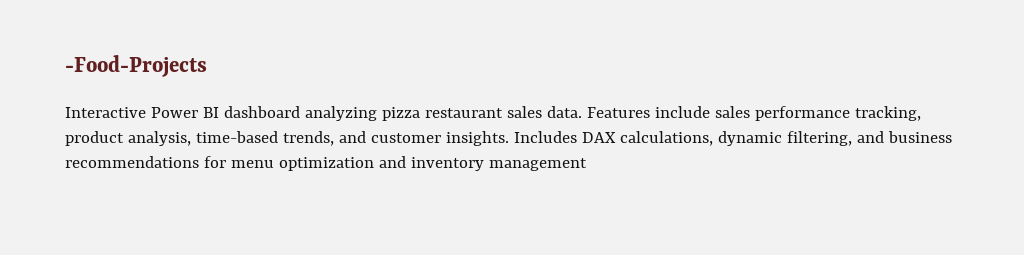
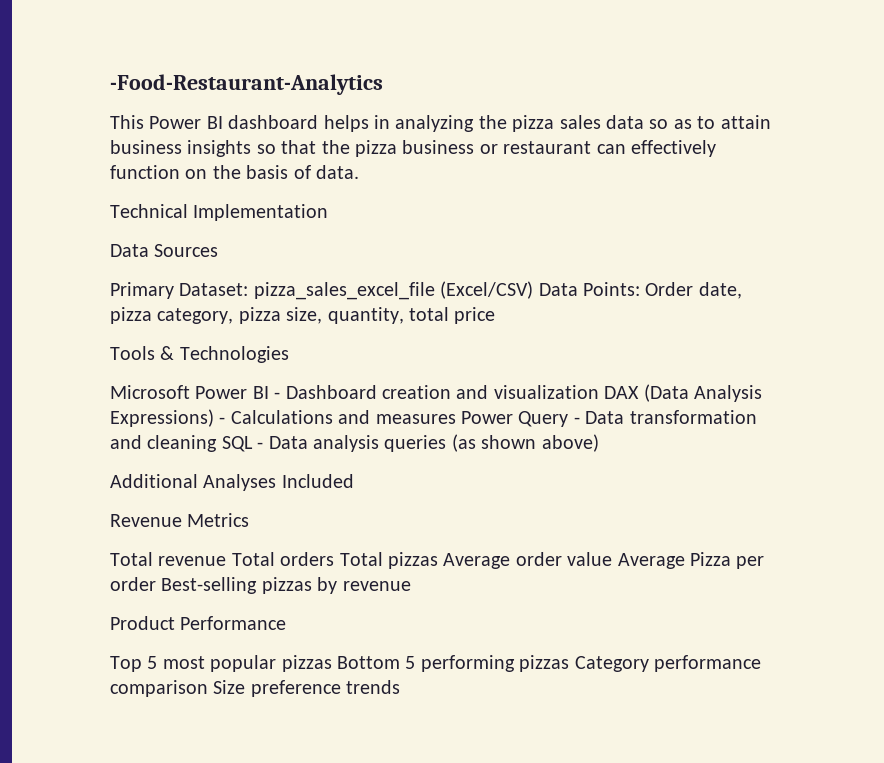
[65,55,207,77] [65,107,146,118] -Food-Projects // Interactive -> [110,74,383,95] [110,115,144,129] -Food-Restaurant-Analytics // This
[304,106,921,121] [65,131,952,146] [65,156,587,171] analyzing pizza restaurant sales data. Features include sales performance tracking, product analysis, time-based trends, and customer insights. Includes DAX calculations, dynamic filtering, and business recommendations for menu optimization and inventory management -> [323,115,771,132] [110,140,716,157] [110,165,359,179] [110,204,329,221] [110,244,219,257] [110,281,742,300] [110,307,496,324] [110,346,289,363] [110,384,762,402] [110,409,757,427] [110,434,599,452] [110,474,354,491] [110,513,250,527] [110,552,765,569] [110,577,411,594] [110,616,287,630] [110,655,761,672] [110,680,401,697] helps in analyzing the pizza sales data so as to attain business insights so that the pizza business or restaurant can effectively function on the basis of data. // Technical Implementation // Data Sources // Primary Dataset: pizza_sales_excel_file (Excel/CSV) Data Points: Order date, pizza category, pizza size, quantity, total price // Tools & Technologies // Microsoft Power BI - Dashboard creation and visualization DAX (Data Analysis Expressions) - Calculations and measures Power Query - Data transformation and cleaning SQL - Data analysis queries (as shown above) // Additional Analyses Included // Revenue Metrics // Total revenue Total orders Total pizzas Average order value Average Pizza per order Best-selling pizzas by revenue // Product Performance // Top 5 most popular pizzas Bottom 5 performing pizzas Category performance comparison Size preference trends

